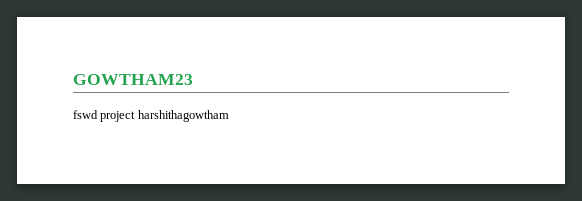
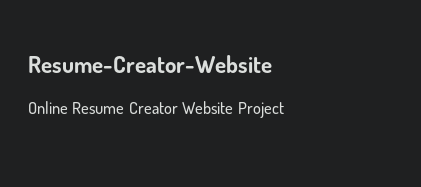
[73,74,193,85] [73,110,229,122] GOWTHAM23 // fswd project harshithagowtham -> [28,55,272,73] [28,101,284,118] Resume-Creator-Website // Online Resume Creator Website Project

